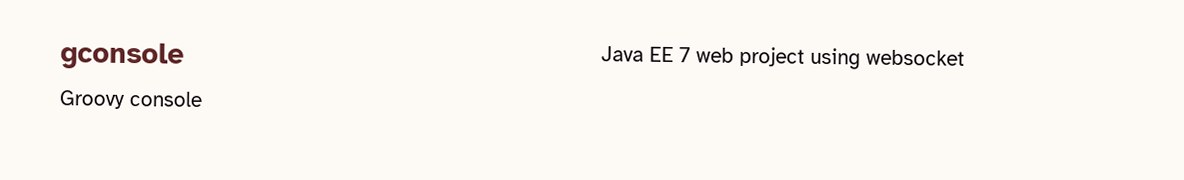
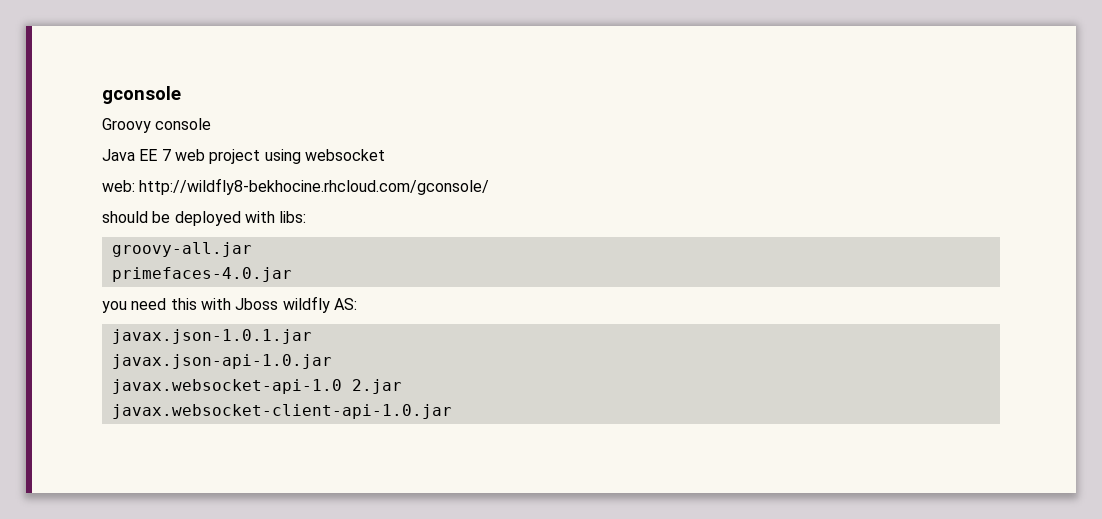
(965, 57) none -> [102,178,490,195] [102,211,307,226] [111,242,252,257] [111,267,292,282] [102,296,357,313] [111,329,312,344] [111,354,332,369] [111,379,402,394] [111,404,452,419] // web: http://wildfly8-bekhocine.rhcloud.com/gconsole/ // should be deployed with libs: // groovy-all.jar // primefaces-4.0.jar // you need this with Jboss wildfly AS: // javax.json-1.0.1.jar // javax.json-api-1.0.jar // javax.websocket-api-1.0 2.jar // javax.websocket-client-api-1.0.jar

